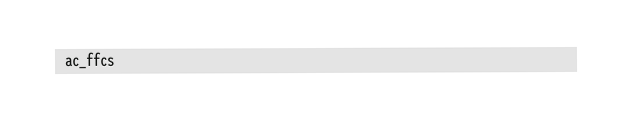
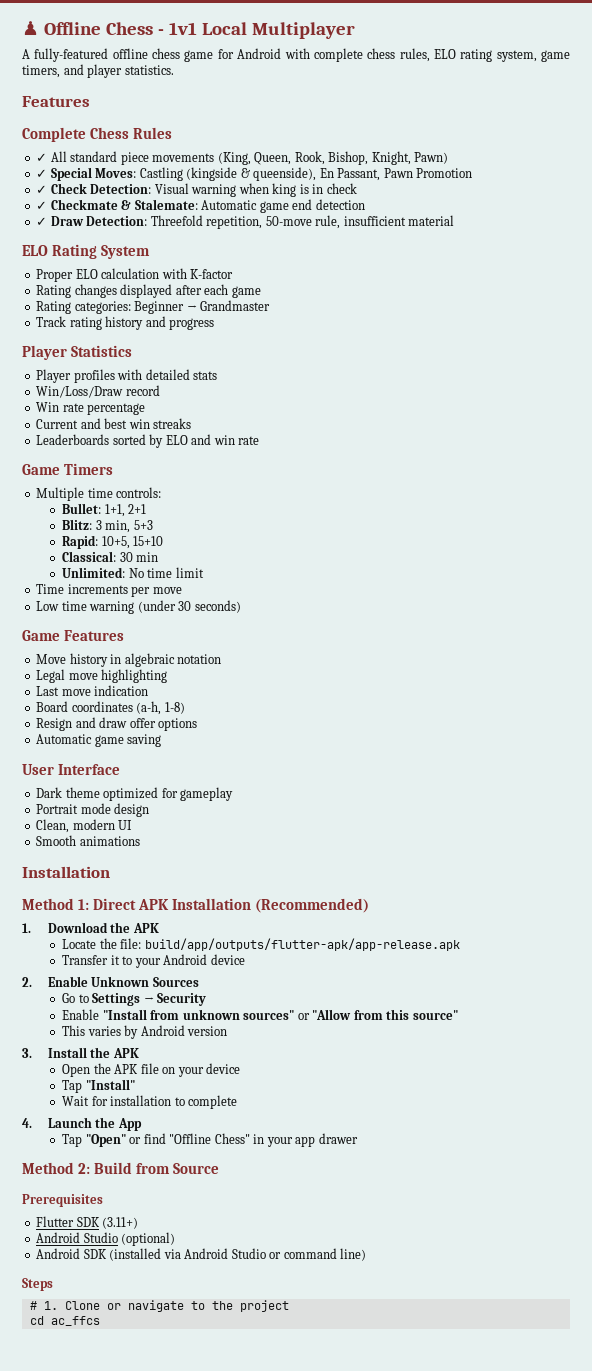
(63, 60) none -> [22,21,355,39] [22,48,570,62] [22,64,174,78] [22,96,90,107] [22,127,172,142] [36,151,449,165] [36,167,473,181] [36,183,357,197] [36,199,365,213] [36,215,455,229] [22,244,150,259] [36,268,234,282] [36,284,261,298] [36,300,271,314] [36,316,215,330] [22,345,132,360] [36,369,218,383] [36,385,160,398] [36,402,146,415] [36,418,192,429] [36,434,260,448] [22,463,113,475] [36,487,162,501] [62,503,147,517] [62,519,153,533] [62,535,164,549] [62,551,159,562] [62,567,204,578] [36,584,182,597] [36,600,241,614] [22,630,124,641] [36,653,222,667] [36,669,168,683] [36,685,149,696] [36,701,185,715] [36,717,198,731] [36,734,162,747] [22,764,120,775] [36,787,234,801] [36,803,150,817] [36,819,133,833] [36,835,140,846] [22,866,110,878] [22,898,369,913] [22,922,159,933] [62,938,460,951] [62,954,245,968] [22,976,199,987] [62,993,207,1006] [62,1009,458,1020] [62,1025,228,1039] [22,1047,139,1058] [62,1063,241,1077] [62,1079,135,1093] [62,1095,238,1109] [22,1117,142,1131] [62,1133,358,1147] [22,1162,219,1174] [22,1194,103,1207] [36,1216,139,1229] [36,1232,176,1246] [36,1248,367,1261] [22,1278,53,1291] [29,1300,289,1312] [29,1316,44,1325] ♟ Offline Chess - 1v1 Local Multiplayer // A fully-featured offline chess game for Android with complete chess rules, ELO rating system, game timers, and player statistics. // Features // Complete Chess Rules // ✓ All standard piece movements (King, Queen, Rook, Bishop, Knight, Pawn) // ✓ Special Moves: Castling (kingside & queenside), En Passant, Pawn Promotion // ✓ Check Detection: Visual warning when king is in check // ✓ Checkmate & Stalemate: Automatic game end detection // ✓ Draw Detection: Threefold repetition, 50-move rule, insufficient material // ELO Rating System // Proper ELO calculation with K-factor // Rating changes displayed after each game // Rating categories: Beginner → Grandmaster // Track rating history and progress // Player Statistics // Player profiles with detailed stats // Win/Loss/Draw record // Win rate percentage // Current and best win streaks // Leaderboards sorted by ELO and win rate // Game Timers // Multiple time controls: // Bullet: 1+1, 2+1 // Blitz: 3 min, 5+3 // Rapid: 10+5, 15+10 // Classical: 30 min // Unlimited: No time limit // Time increments per move // Low time warning (under 30 seconds) // Game Features // Move history in algebraic notation // Legal move highlighting // Last move indication // Board coordinates (a-h, 1-8) // Resign and draw offer options // Automatic game saving // User Interface // Dark theme optimized for gameplay // Portrait mode design // Clean, modern UI // Smooth animations // Installation // Method 1: Direct APK Installation (Recommended) // 1. Download the APK // Locate the file: build/app/outputs/flutter-apk/app-release.apk // Transfer it to your Android device // 2. Enable Unknown Sources // Go to Settings → Security // Enable "Install from unknown sources" or "Allow from this source" // This varies by Android version // 3. Install the APK // Open the APK file on your device // Tap "Install" // Wait for installation to complete // 4. Launch the App // Tap "Open" or find "Offline Chess" in your app drawer // Method 2: Build from Source // Prerequisites // Flutter SDK (3.11+) // Android Studio (optional) // Android SDK (installed via Android Studio or command line) // Steps // # 1. Clone or navigate to the project // cd

